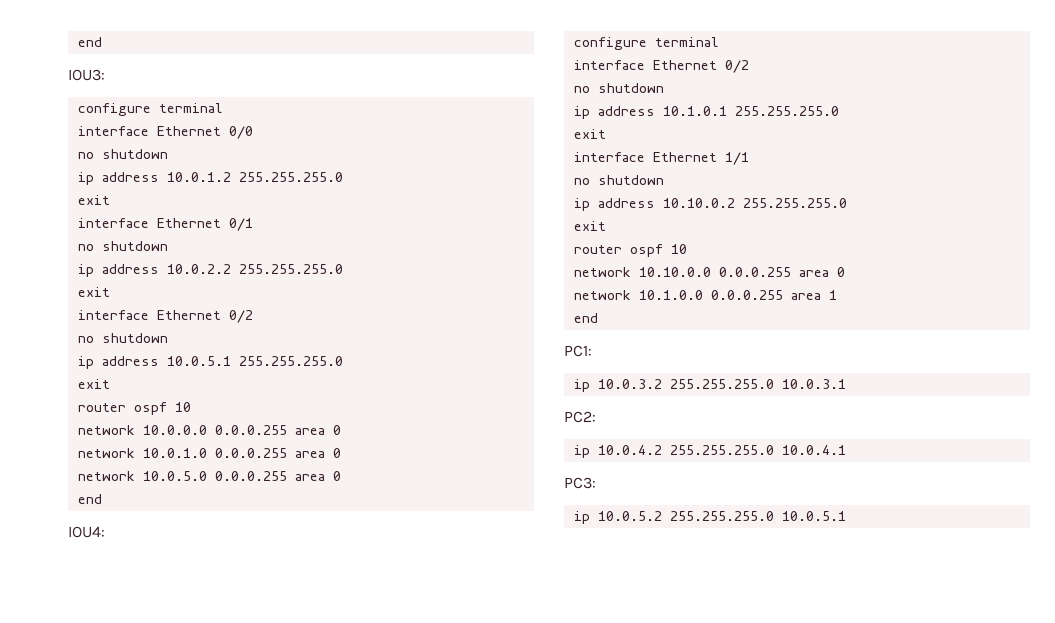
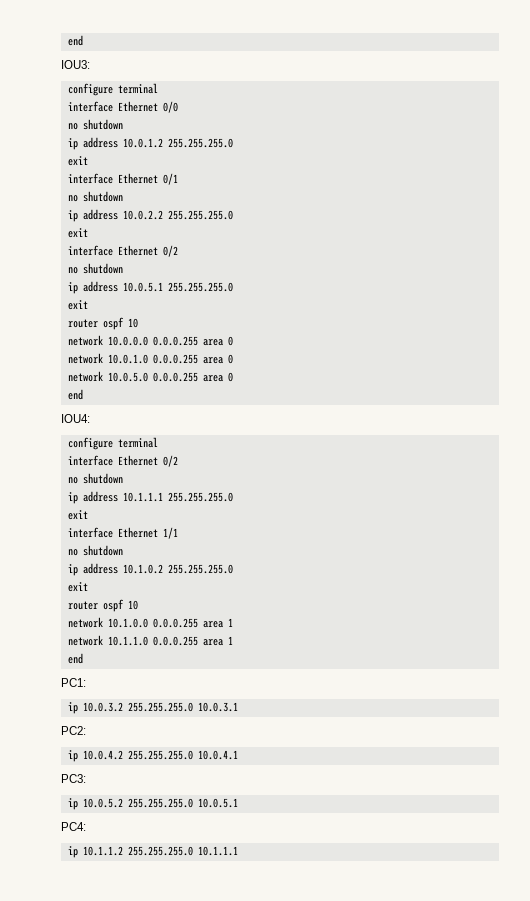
[662,106,727,116] 10.1.0.1 -> [122,492,163,502] 10.1.1.1
[662,198,847,208] [573,221,606,231] [573,244,687,257] [573,267,845,277] [573,290,703,300] 10.10.0.2 255.255.255.0 // exit // router ospf 10 // network 10.10.0.0 0.0.0.255 area 0 // network 10.1.0.0 -> [122,564,233,574] [67,582,88,592] [67,599,138,612] [67,617,233,628] [67,635,148,646] 10.1.0.2 255.255.255.0 // exit // router ospf 10 // network 10.1.0.0 0.0.0.255 area 1 // network 10.1.1.0
(846, 516) none -> [61,822,86,831] [67,846,238,858] // PC4: // ip 10.1.1.2 255.255.255.0 10.1.1.1

